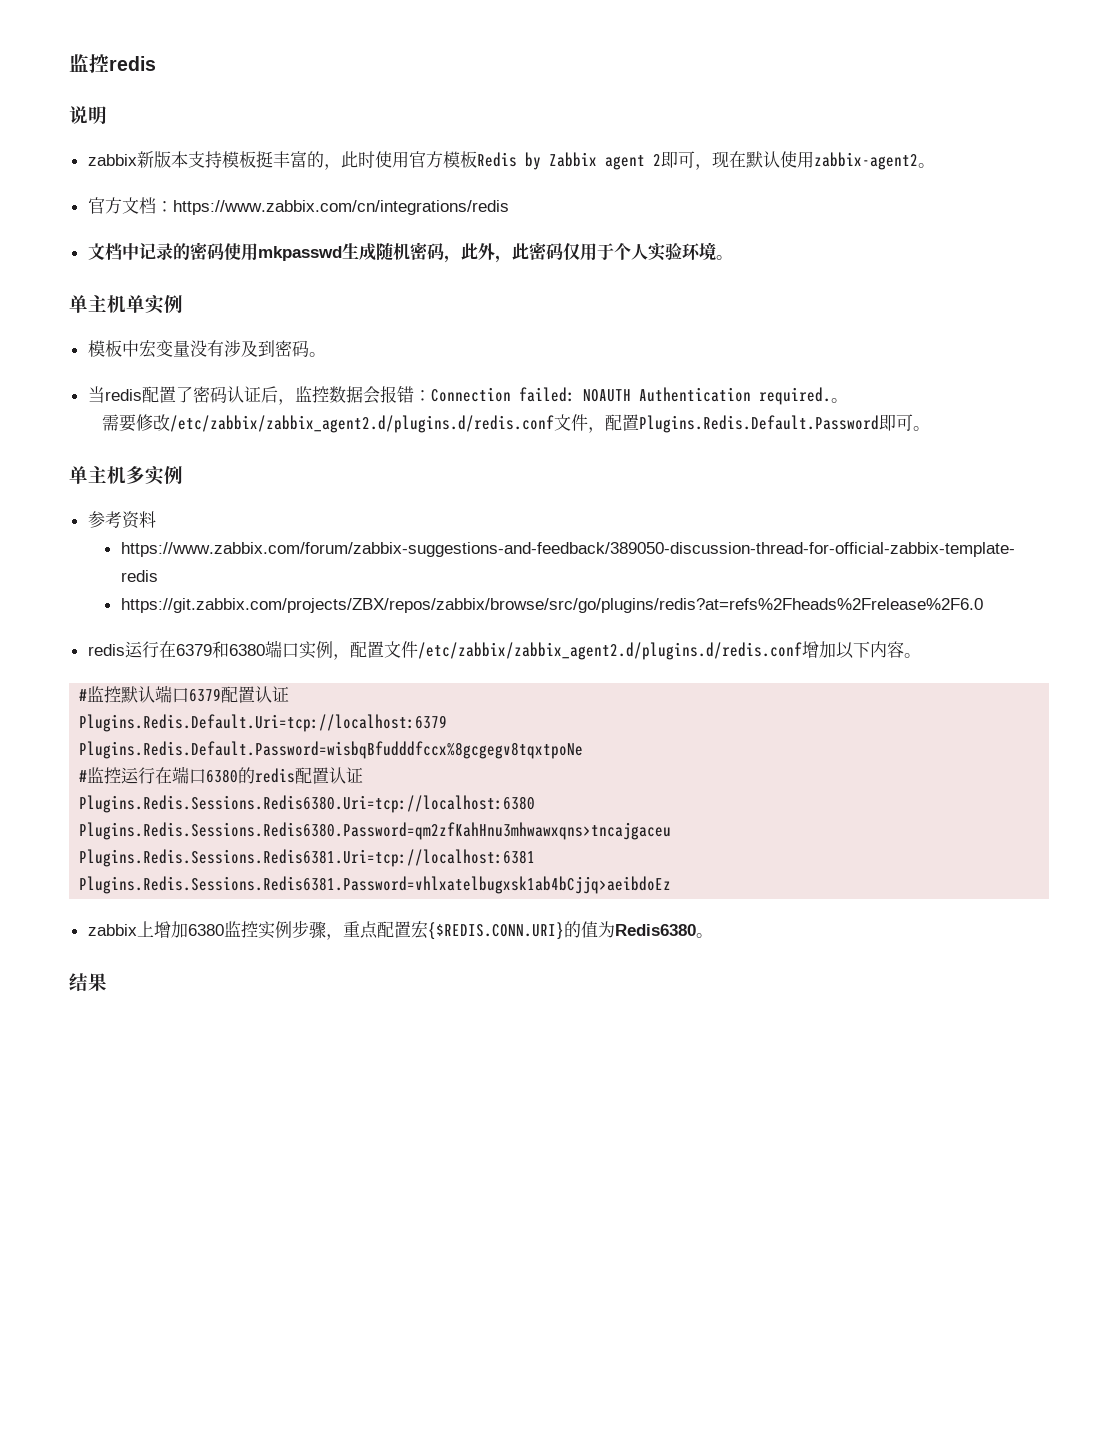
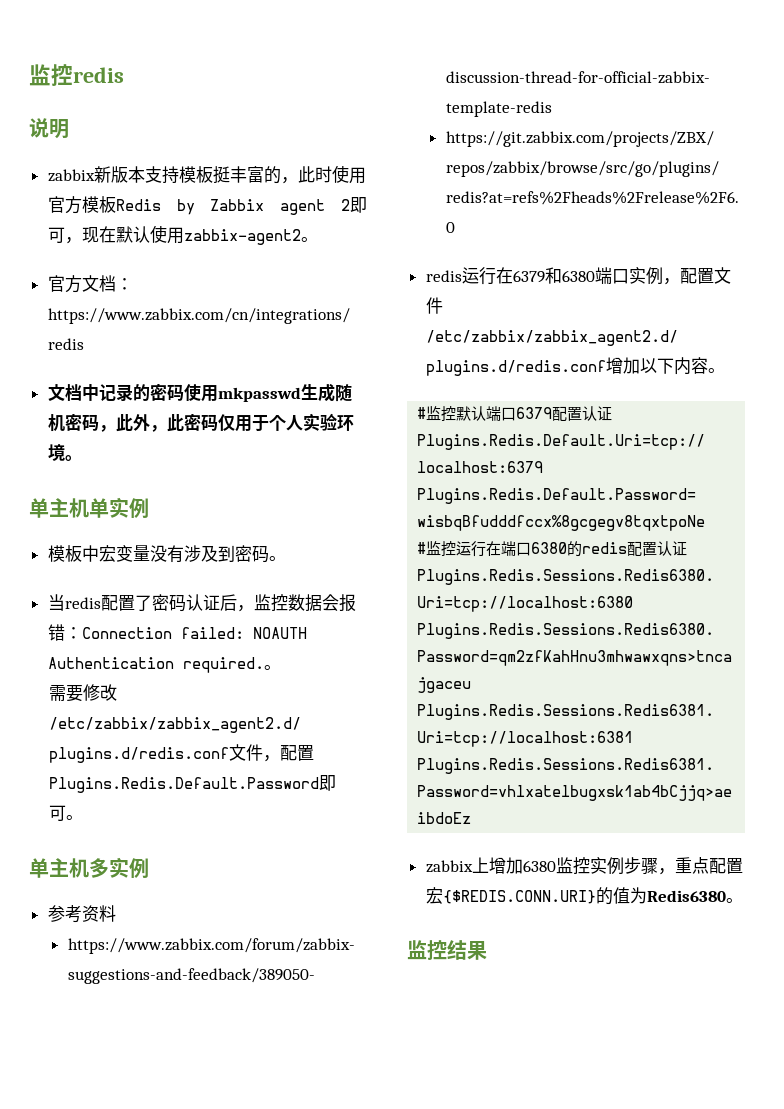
(713, 935) none -> [407,940,447,960] 监控

